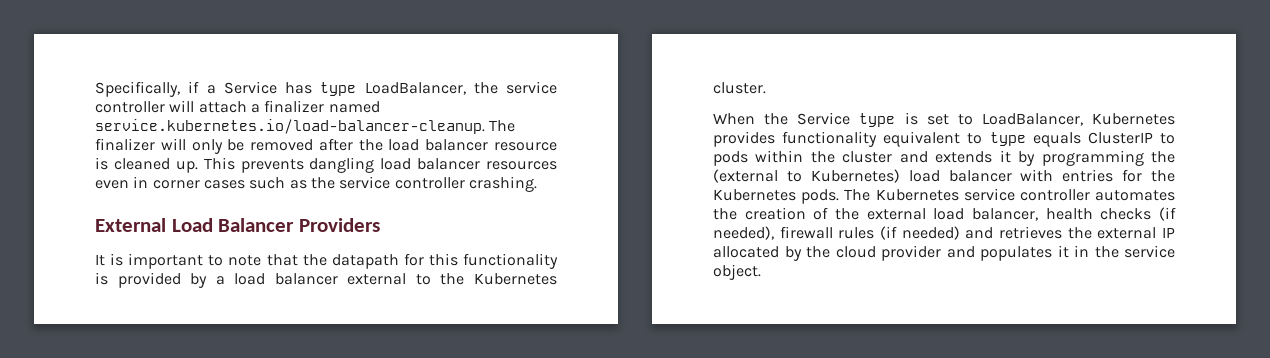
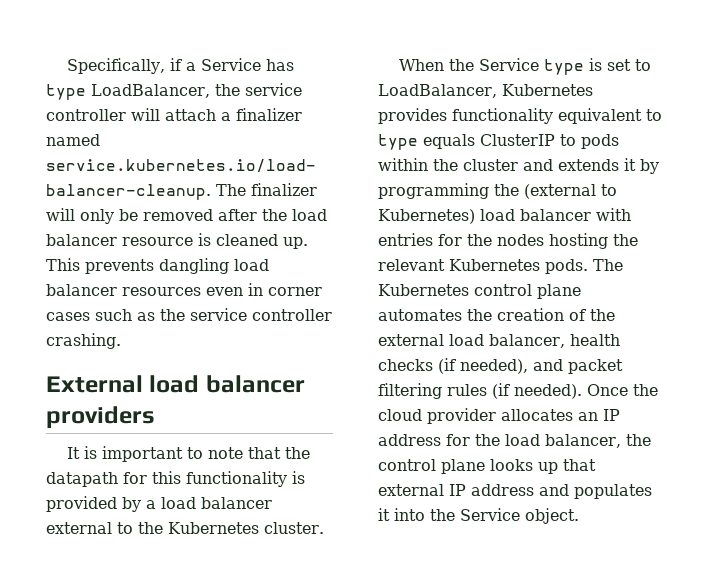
[171,218,381,232] Load Balancer Providers -> [149,375,305,393] [46,406,155,428] load balancer providers
(1175, 176) none -> [497,233,638,249] [378,259,445,271] nodes hosting the relevant
[963,188,1090,201] service controller -> [474,284,581,299] control plane
[779,226,1175,240] [713,245,1175,261] firewall rules (if needed) and retrieves the external IP allocated by the cloud provider and populates it in the service -> [533,359,623,374] [378,383,658,399] [378,408,620,424] [378,434,651,448] [378,459,596,474] [378,484,652,499] [378,508,520,521] and packet filtering rules (if needed). Once the cloud provider allocates an IP address for the load balancer, the control plane looks up that external IP address and populates it into the Service

